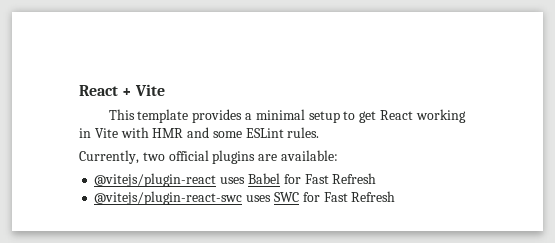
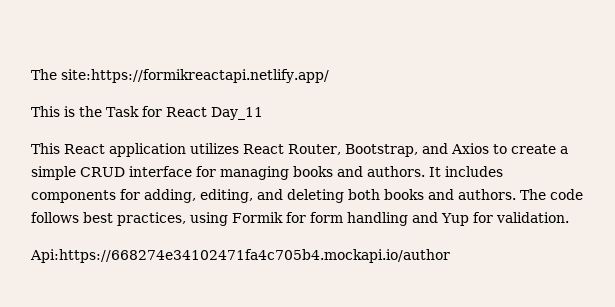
[79,84,165,96] [108,109,466,123] [79,127,320,138] [79,150,338,164] [94,173,377,187] [94,191,396,205] React + Vite // This template provides a minimal setup to get React working in Vite with HMR and some ESLint rules. // Currently, two official plugins are available: // @vitejs/plugin-react uses Babel for Fast Refresh // @vitejs/plugin-react-swc uses SWC for Fast Refresh -> [31,69,329,83] [31,106,263,120] [31,143,568,157] [31,166,503,180] [31,189,583,203] [31,212,569,226] [30,249,450,263] The site:https://formikreactapi.netlify.app/ // This is the Task for React Day_11 // This React application utilizes React Router, Bootstrap, and Axios to create a simple CRUD interface for managing books and authors. It includes components for adding, editing, and deleting both books and authors. The code follows best practices, using Formik for form handling and Yup for validation. // Api:https://668274e34102471fa4c705b4.mockapi.io/author

